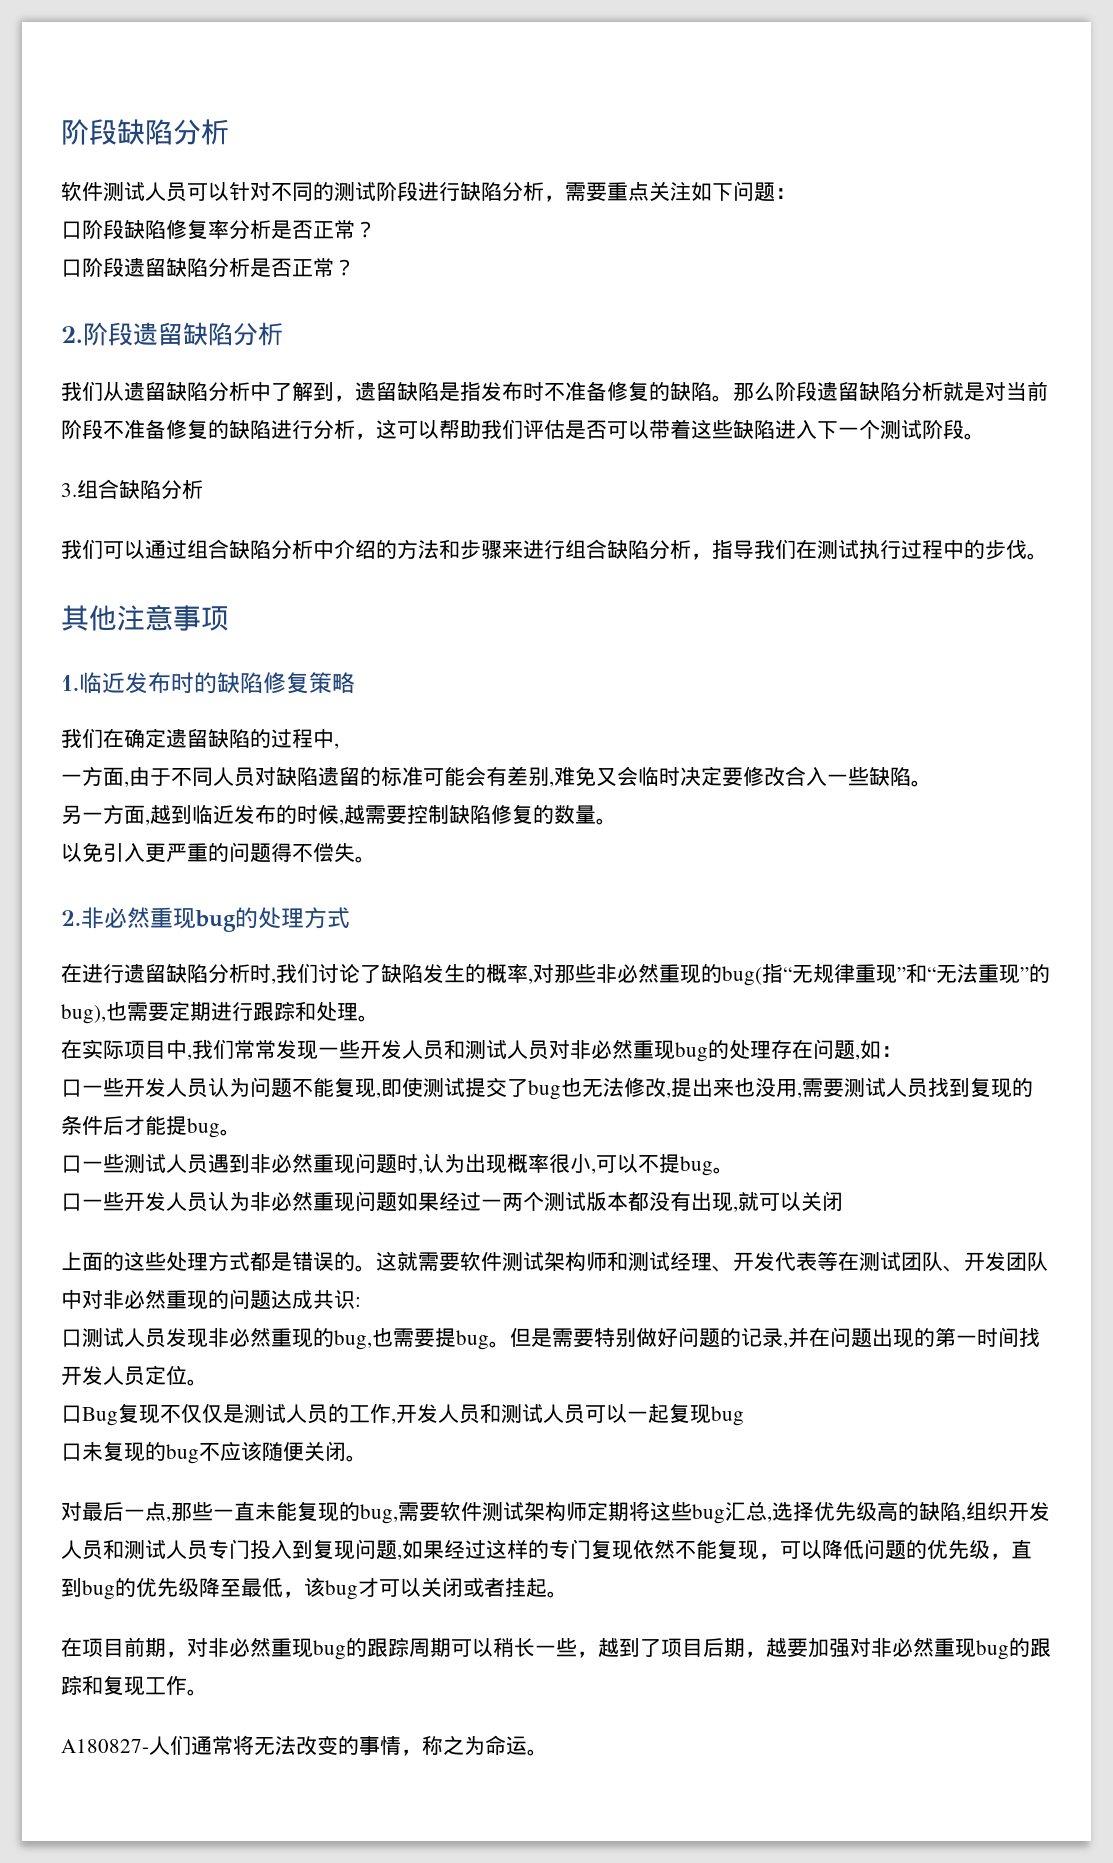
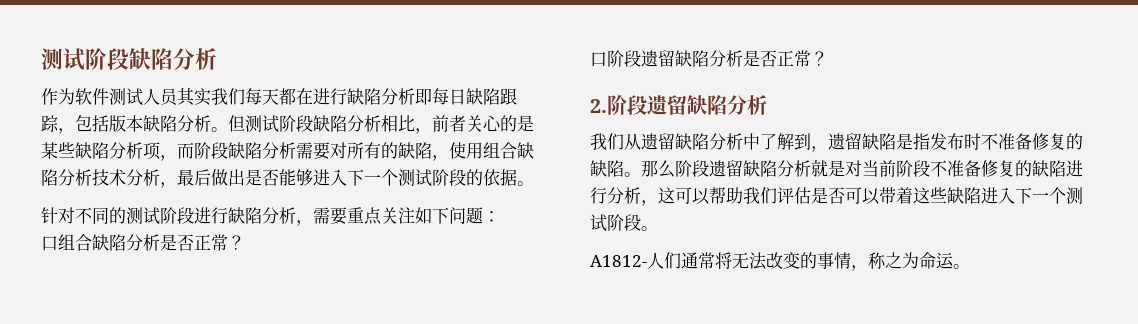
(61, 132) none -> [41,48,85,71] 测试
(229, 132) none -> [41,88,75,105] 作为
[187,182,229,201] 可以 -> [177,87,517,106] [41,115,534,134] [41,142,534,161] [41,169,534,188] 其实我们每天都在进行缺陷分析即每日缺陷跟踪，包括版本缺陷分析。但测试阶段缺陷分析相比，前者关心的是某些缺陷分析项，而阶段缺陷分析需要对所有的缺陷，使用组合缺陷分析技术分析，最后做出是否能够进入下一个测试阶段的依据。 //
[82,219,229,239] 阶段缺陷修复率 -> [58,234,126,251] 组合缺陷
[61,479,203,499] [61,539,1048,560] [61,605,229,631] [61,672,355,694] [61,728,339,749] [61,766,932,787] [61,804,617,825] [61,842,376,863] [61,907,350,932] [61,963,1050,986] [61,1001,379,1024] [61,1039,902,1062] [61,1077,1033,1100] [61,1115,241,1138] [61,1153,734,1176] [61,1191,843,1212] [61,1251,1048,1272] [61,1289,361,1310] [61,1327,1040,1350] [61,1365,208,1386] [61,1403,744,1426] [61,1441,367,1464] [61,1501,1050,1524] [61,1539,1032,1560] [61,1577,568,1600] [61,1637,1051,1660] [61,1675,208,1696] [61,1739,149,1753] 3.组合缺陷分析 // 我们可以通过组合缺陷分析中介绍的方法和步骤来进行组合缺陷分析，指导我们在测试执行过程中的步伐。 // 其他注意事项 // 1.临近发布时的缺陷修复策略 // 我们在确定遗留缺陷的过程中, // 一方面,由于不同人员对缺陷遗留的标准可能会有差别,难免又会临时决定要修改合入一些缺陷。 // 另一方面,越到临近发布的时候,越需要控制缺陷修复的数量。 // 以免引入更严重的问题得不偿失。 // 2.非必然重现bug的处理方式 // 在进行遗留缺陷分析时,我们讨论了缺陷发生的概率,对那些非必然重现的bug(指“无规律重现”和“无法重现”的bug),也需要定期进行跟踪和处理。 // 在实际项目中,我们常常发现一些开发人员和测试人员对非必然重现bug的处理存在问题,如： // 口一些开发人员认为问题不能复现,即使测试提交了bug也无法修改,提出来也没用,需要测试人员找到复现的条件后才能提bug。 // 口一些测试人员遇到非必然重现问题时,认为出现概率很小,可以不提bug。 // 口一些开发人员认为非必然重现问题如果经过一两个测试版本都没有出现,就可以关闭 // 上面的这些处理方式都是错误的。这就需要软件测试架构师和测试经理、开发代表等在测试团队、开发团队中对非必然重现的问题达成共识: // 口测试人员发现非必然重现的bug,也需要提bug。但是需要特别做好问题的记录,并在问题出现的第一时间找开发人员定位。 // 口Bug复现不仅仅是测试人员的工作,开发人员和测试人员可以一起复现bug // 口未复现的bug不应该随便关闭。 // 对最后一点,那些一直未能复现的bug,需要软件测试架构师定期将这些bug汇总,选择优先级高的缺陷,组织开发人员和测试人员专门投入到复现问题,如果经过这样的专门复现依然不能复现，可以降低问题的优先级，直到bug的优先级降至最低，该bug才可以关闭或者挂起。 // 在项目前期，对非必然重现bug的跟踪周期可以稍长一些，越到了项目后期，越要加强对非必然重现bug的跟踪和复现工作。 // A180827- -> [590,255,647,267] A1812-

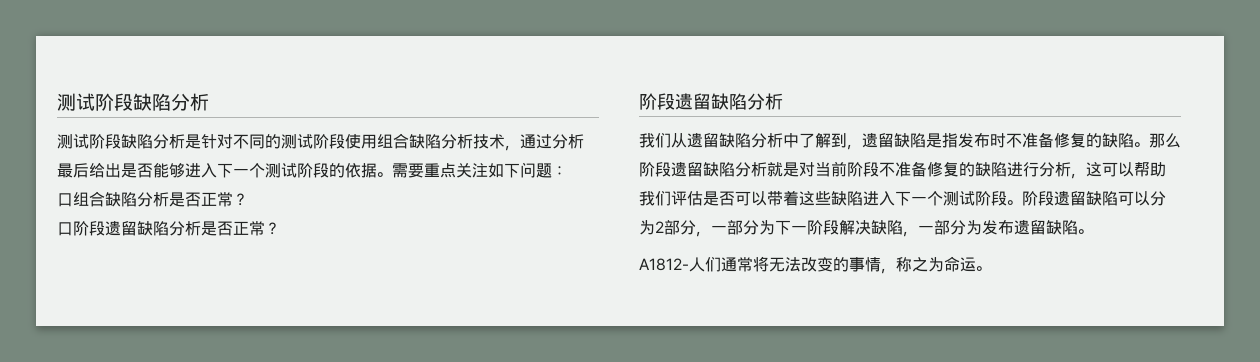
[41,87,517,106] [41,115,534,134] [41,142,449,161] 作为软件测试人员其实我们每天都在进行缺陷分析即每日缺陷跟踪，包括版本缺陷分析。但测试阶段缺陷分析相比，前者关心的是某些缺陷分析项，而阶段缺陷分析需要对所有的缺陷， -> [57,134,345,149] 测试阶段缺陷分析是针对不同的测试阶段
[126,169,228,188] 分析，最后做 -> [505,134,584,151] [57,162,105,178] ，通过分析最后给
[41,207,313,226] // 针对不同的测试阶段进行缺陷分析， -> (392, 174) none
[590,99,607,113] 2. -> (280, 228) none
(658, 228) none -> [1022,191,1166,206] [639,219,1093,237] 阶段遗留缺陷可以分为2部分，一部分为下一阶段解决缺陷，一部分为发布遗留缺陷。

